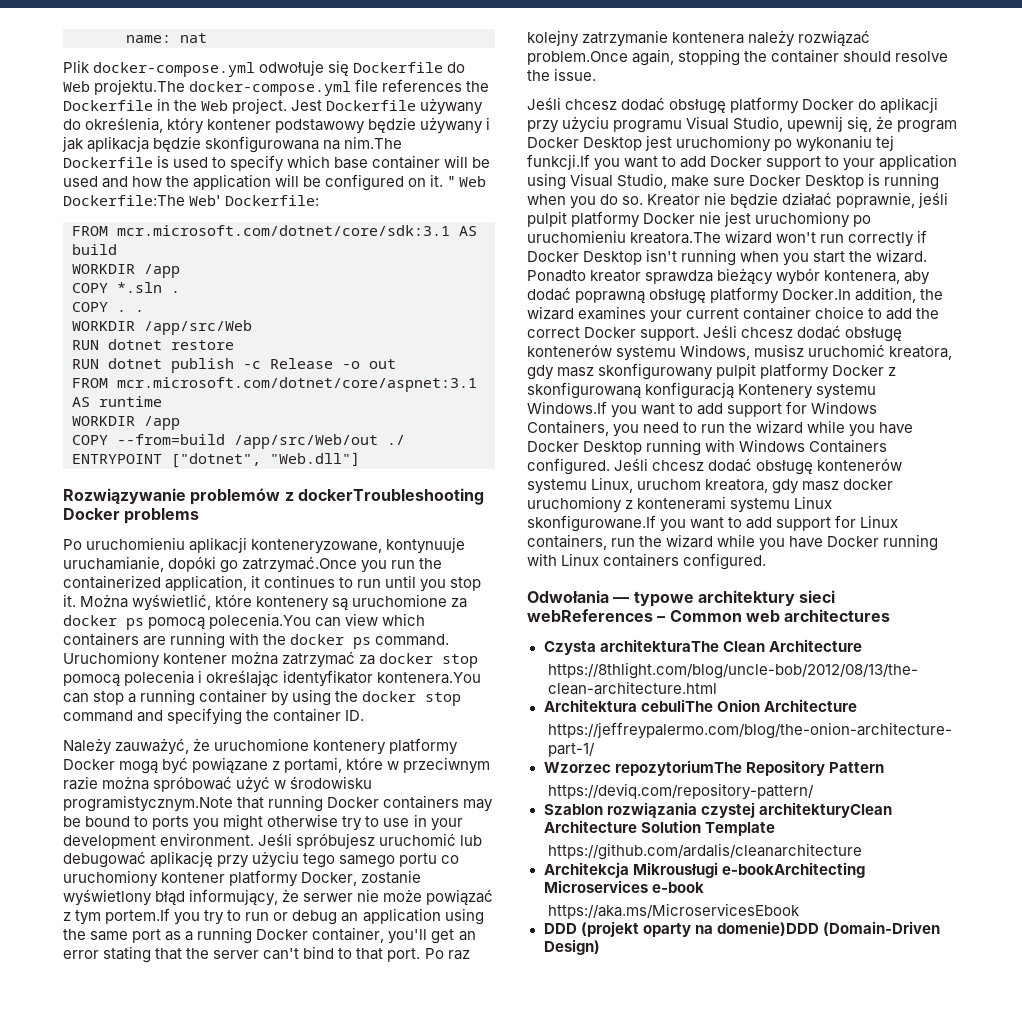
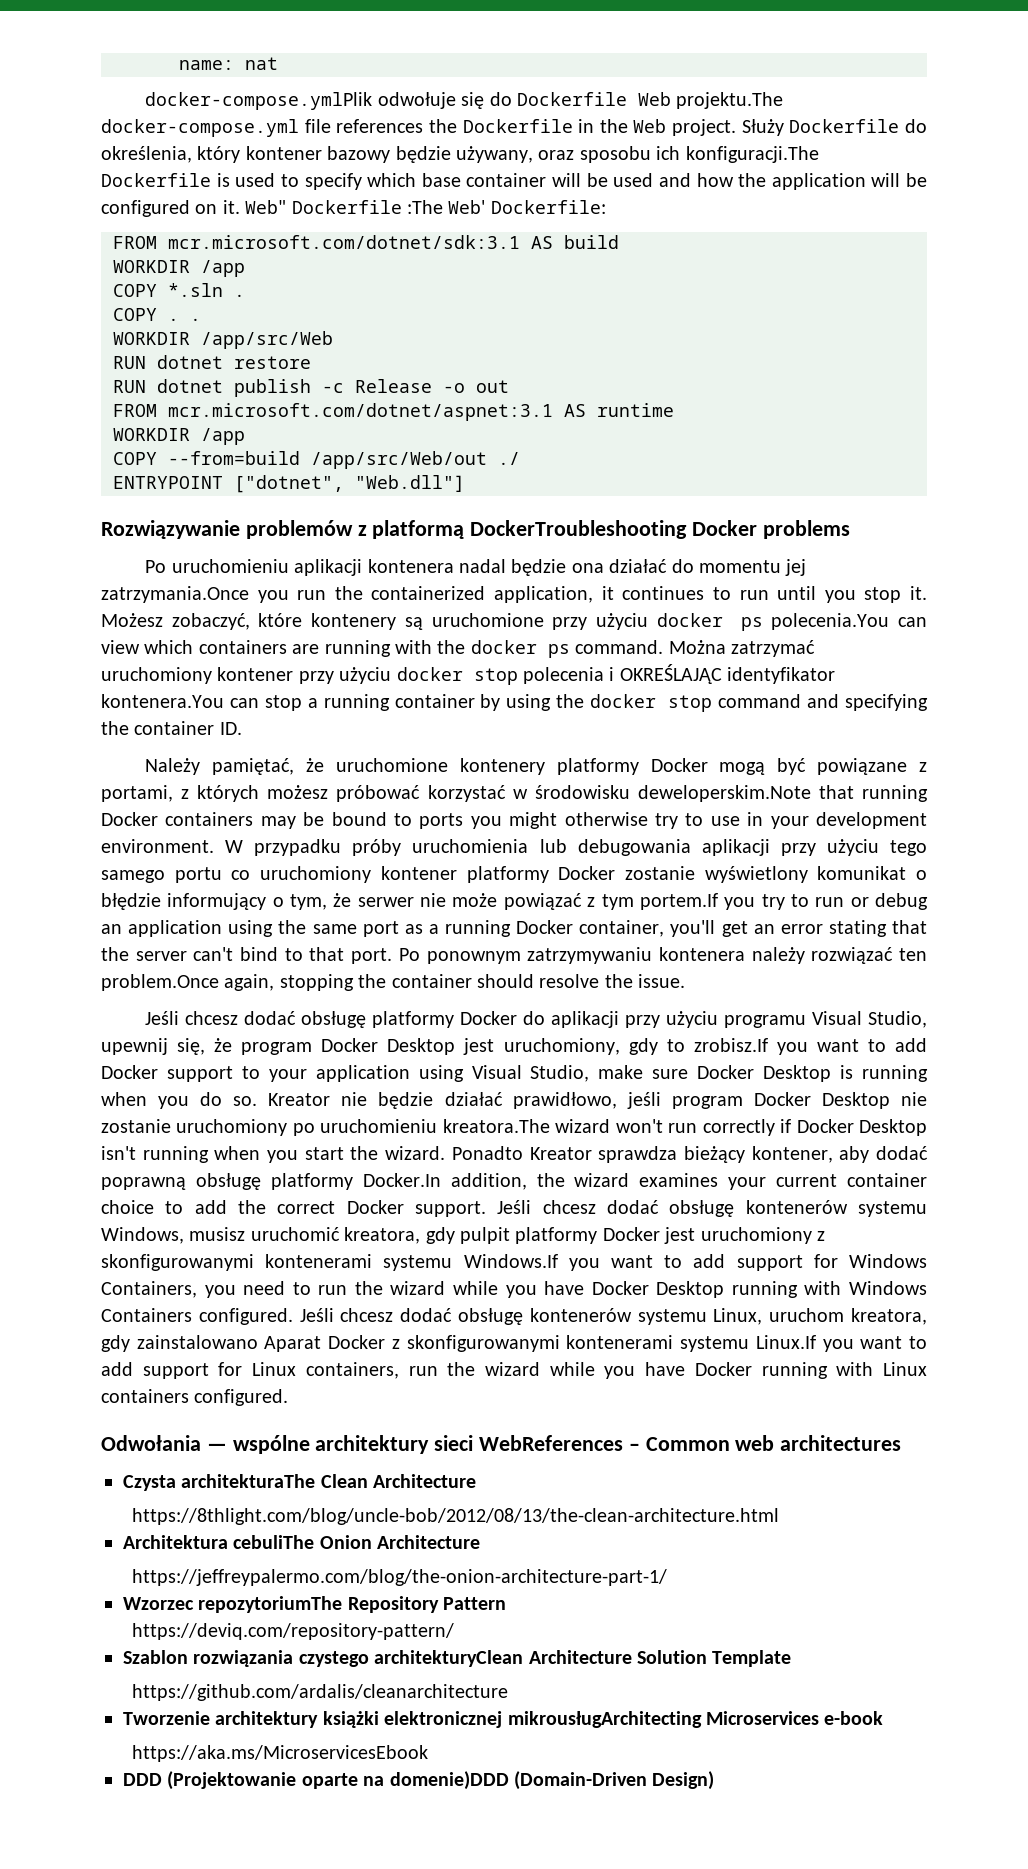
[63,60,466,77] Plik docker-compose.yml odwołuje się Dockerfile do -> [145,92,627,110] docker-compose.ymlPlik odwołuje się do Dockerfile
[291,98,484,115] Jest Dockerfile używany -> [741,119,900,136] Służy Dockerfile
[275,117,491,134] [62,136,403,153] podstawowy będzie używany i jak aplikacja będzie skonfigurowana na nim.The -> [327,146,819,163] bazowy będzie używany, oraz sposobu ich konfiguracji.The
[447,176,486,187] [63,195,185,206] " Web Dockerfile:The -> [245,200,443,214] Web" Dockerfile :The
[117,225,450,236] mcr.microsoft.com/dotnet/core/sdk:3.1 -> [168,235,520,249] mcr.microsoft.com/dotnet/sdk:3.1
[117,377,477,392] mcr.microsoft.com/dotnet/core/aspnet:3.1 -> [168,403,553,421] mcr.microsoft.com/dotnet/aspnet:3.1
[297,488,484,505] dockerTroubleshooting -> [372,520,688,539] platformą DockerTroubleshooting
[251,537,466,554] [63,556,358,573] konteneryzowane, kontynuuje uruchamianie, dopóki go zatrzymać.Once -> [367,559,807,576] [101,586,249,603] kontenera nadal będzie ona działać do momentu jej zatrzymania.Once
[80,594,212,611] Można wyświetlić, -> [101,613,250,630] Możesz zobaczyć,
[451,598,468,608] [63,615,206,630] za docker ps pomocą -> [552,613,763,631] przy użyciu docker ps
[63,651,479,668] [63,674,120,687] Uruchomiony kontener można zatrzymać za docker stop pomocą -> [668,640,815,657] [101,667,518,685] Można zatrzymać uruchomiony kontener przy użyciu docker stop
[206,670,280,687] określając -> [619,664,722,684] OKREŚLAJĄC
[115,738,190,755] zauważyć, -> [212,758,295,775] pamiętać,
[346,757,491,774] [63,776,271,793] które w przeciwnym razie można spróbować użyć -> [181,785,506,802] z których możesz próbować korzystać
[63,795,233,812] programistycznym.Note -> [637,785,811,802] deweloperskim.Note
[258,833,483,849] [63,851,214,868] Jeśli spróbujesz uruchomić lub debugować aplikację -> [225,839,770,856] W przypadku próby uruchomienia lub debugowania aplikacji
[301,872,358,886] Docker, -> [558,866,616,880] Docker
[155,889,279,906] błąd informujący, -> [817,866,928,880] [101,893,328,910] komunikat o błędzie informujący o tym,
[447,950,470,960] [527,30,669,47] raz kolejny zatrzymanie -> [426,947,653,964] ponownym zatrzymywaniu
(871, 38) none -> [899,948,927,961] ten
[676,135,895,152] [527,154,590,170] uruchomiony po wykonaniu tej funkcji.If -> [503,1038,768,1055] uruchomiony, gdy to zrobisz.If
[836,192,949,208] [527,211,752,228] poprawnie, jeśli pulpit platformy Docker nie jest -> [512,1092,928,1109] [101,1119,171,1133] prawidłowo, jeśli program Docker Desktop nie zostanie
[590,270,642,282] kreator -> [529,1147,592,1160] Kreator
[776,268,901,285] wybór kontenera, -> [751,1146,833,1163] kontener,
[557,363,897,380] [527,382,814,399] masz skonfigurowany pulpit platformy Docker z skonfigurowaną konfiguracją Kontenery -> [460,1227,825,1244] [101,1254,373,1271] pulpit platformy Docker jest uruchomiony z skonfigurowanymi kontenerami
[802,479,894,491] [527,496,833,513] [527,515,656,532] masz docker uruchomiony z kontenerami systemu Linux skonfigurowane.If -> [136,1335,816,1352] zainstalowano Aparat Docker z skonfigurowanymi kontenerami systemu Linux.If
[633,591,694,607] typowe -> [232,1435,310,1454] wspólne
[527,609,653,622] webReferences -> [479,1435,624,1451] WebReferences
[700,802,755,818] czystej -> [298,1651,369,1667] czystego
[543,862,865,878] Architekcja Mikrousługi e-bookArchitecting -> [123,1711,702,1728] Tworzenie architektury książki elektronicznej mikrousługArchitecting
[580,921,691,937] (projekt oparty -> [167,1771,358,1790] (Projektowanie oparte

